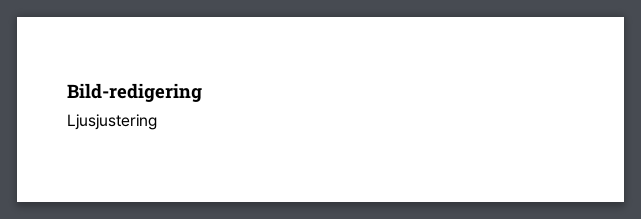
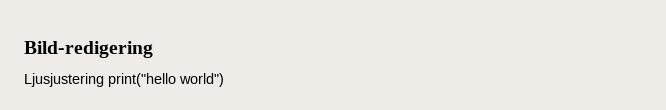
(157, 122) none -> [108,73,224,87] print("hello world")

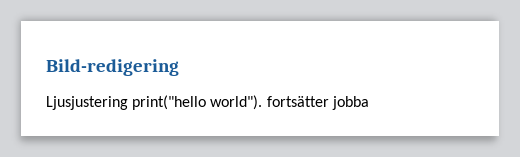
[179,73,224,87] world") -> [210,95,369,110] world"). fortsätter jobba

